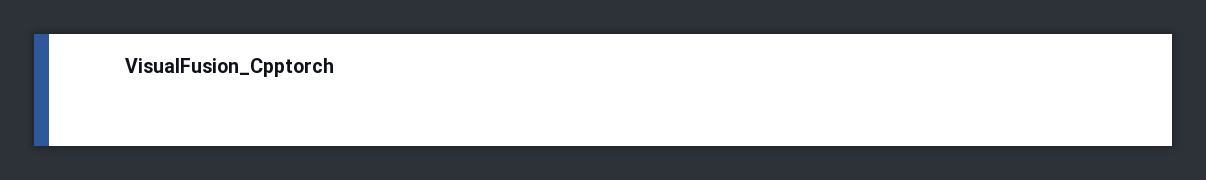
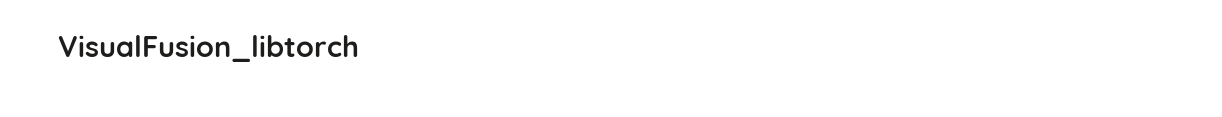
[125,58,334,77] VisualFusion_Cpptorch -> [58,35,359,62] VisualFusion_libtorch

